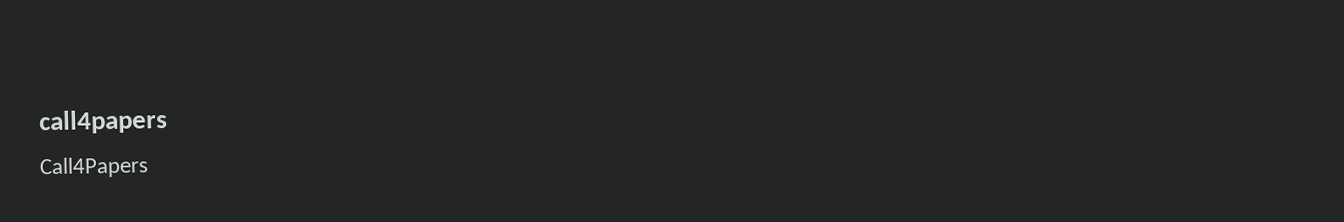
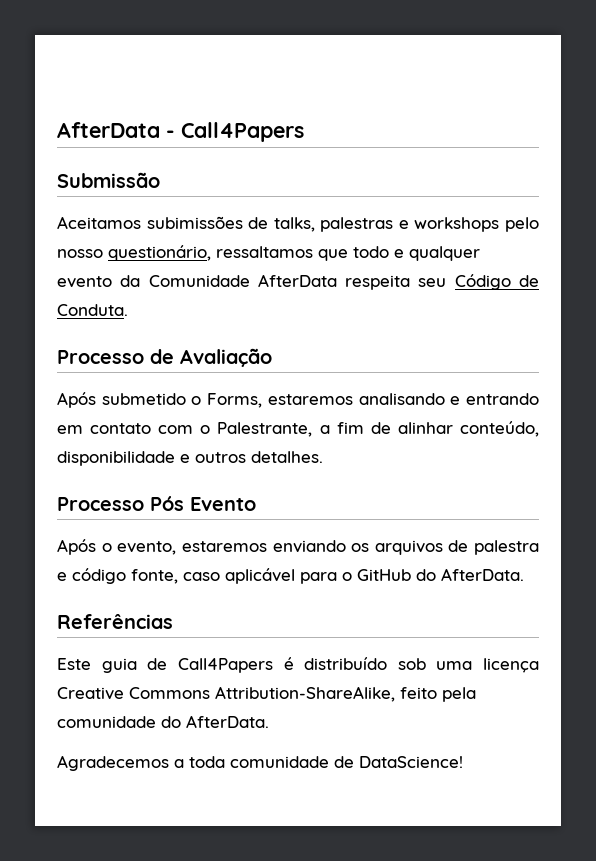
[38,108,168,135] [39,156,149,179] call4papers // Call4Papers -> [57,122,304,142] [57,172,160,188] [57,216,539,232] [57,245,480,261] [57,274,539,290] [57,304,128,316] [57,348,272,367] [57,392,539,408] [57,421,539,437] [57,451,323,466] [57,496,256,511] [57,539,539,555] [57,568,524,584] [57,614,173,629] [57,657,539,673] [57,686,476,702] [57,715,269,728] [57,755,463,771] AfterData - Call4Papers // Submissão // Aceitamos subimissões de talks, palestras e workshops pelo nosso questionário, ressaltamos que todo e qualquer evento da Comunidade AfterData respeita seu Código de Conduta. // Processo de Avaliação // Após submetido o Forms, estaremos analisando e entrando em contato com o Palestrante, a fim de alinhar conteúdo, disponibilidade e outros detalhes. // Processo Pós Evento // Após o evento, estaremos enviando os arquivos de palestra e código fonte, caso aplicável para o GitHub do AfterData. // Referências // Este guia de Call4Papers é distribuído sob uma licença Creative Commons Attribution-ShareAlike, feito pela comunidade do AfterData. // Agradecemos a toda comunidade de DataScience!

